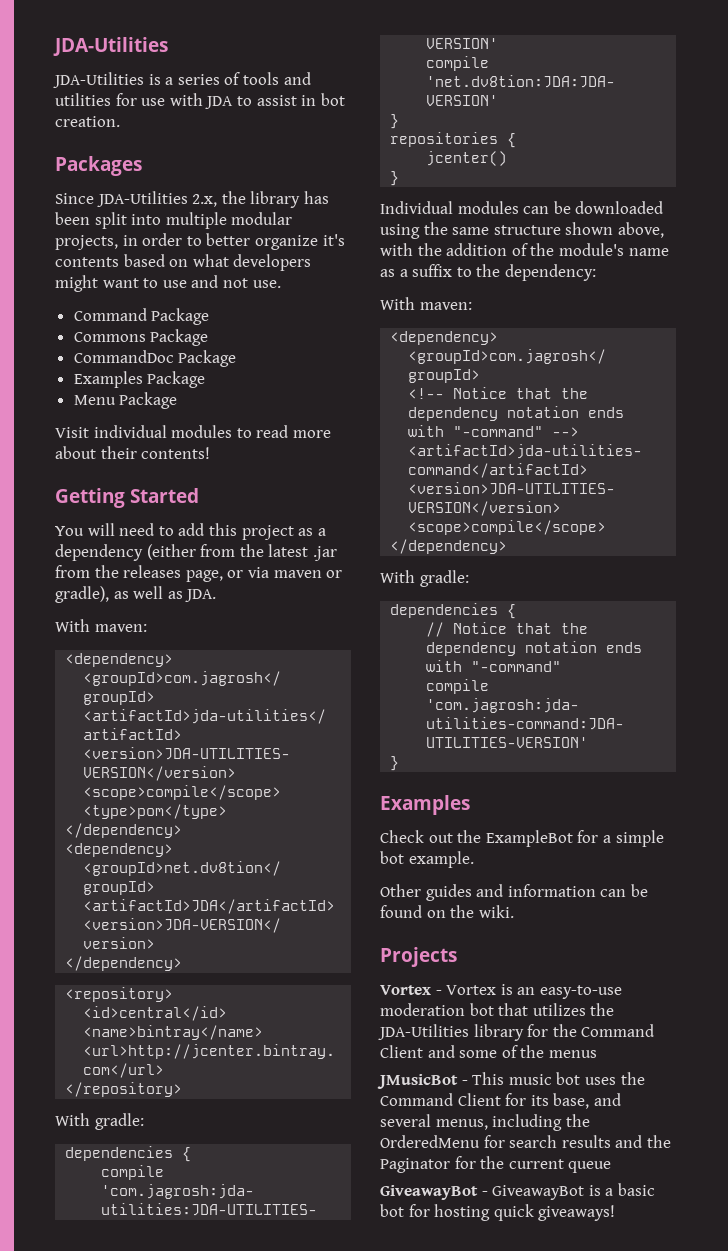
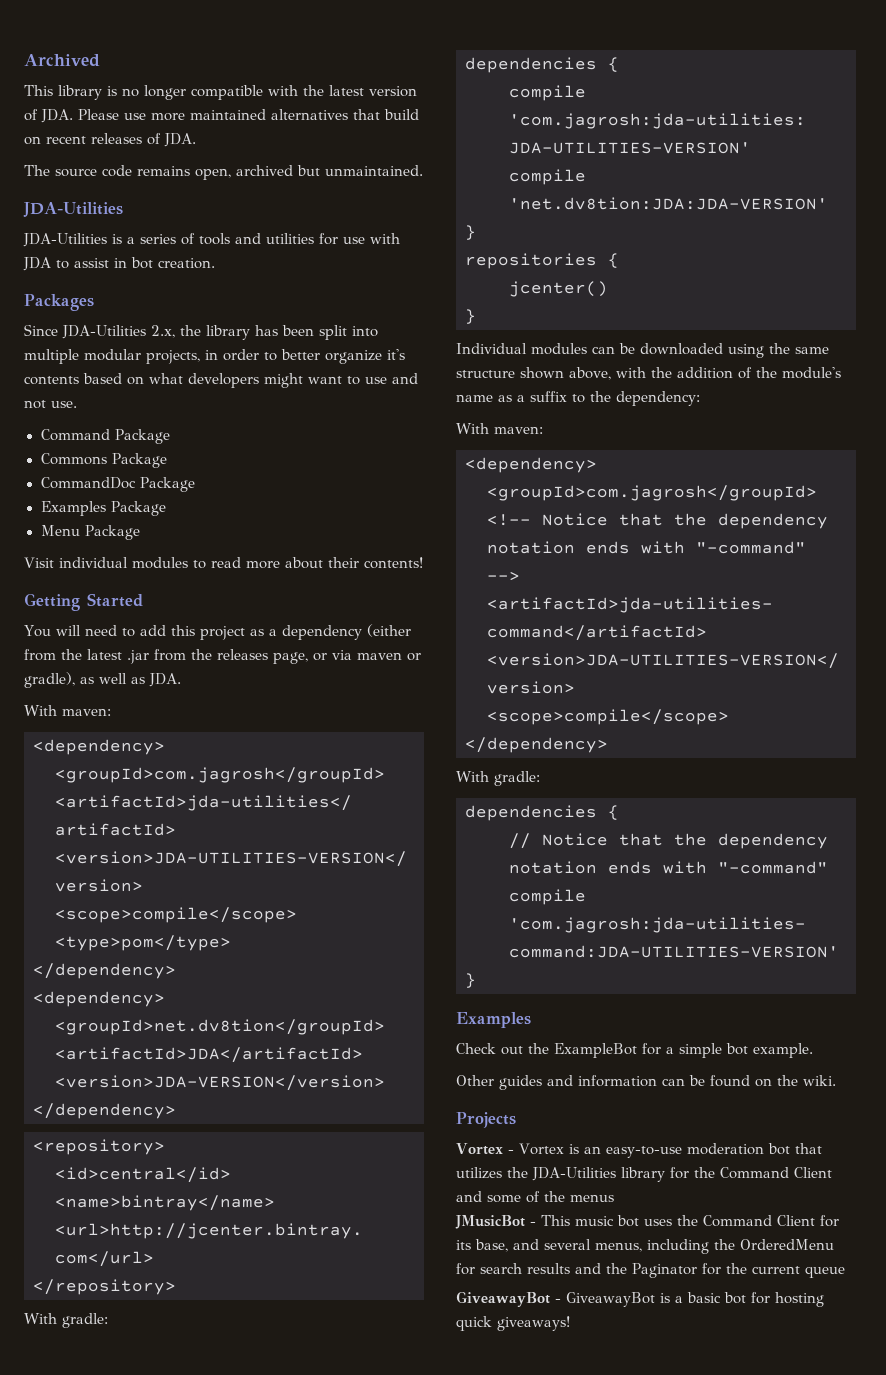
(53, 46) none -> [24,54,100,67] [24,85,417,100] [24,109,419,123] [24,133,196,147] [24,165,423,180] Archived // This library is no longer compatible with the latest version of JDA. Please use more maintained alternatives that build on recent releases of JDA. // The source code remains open, archived but unmaintained. //

